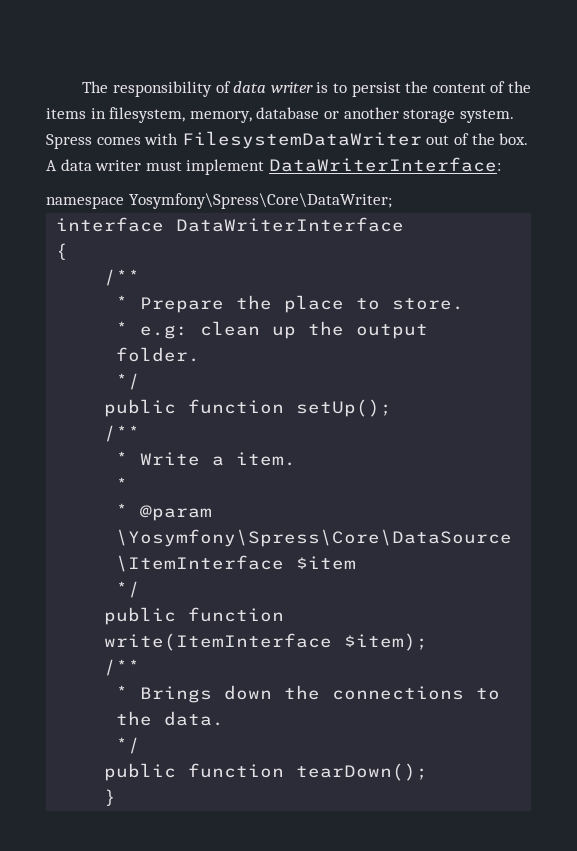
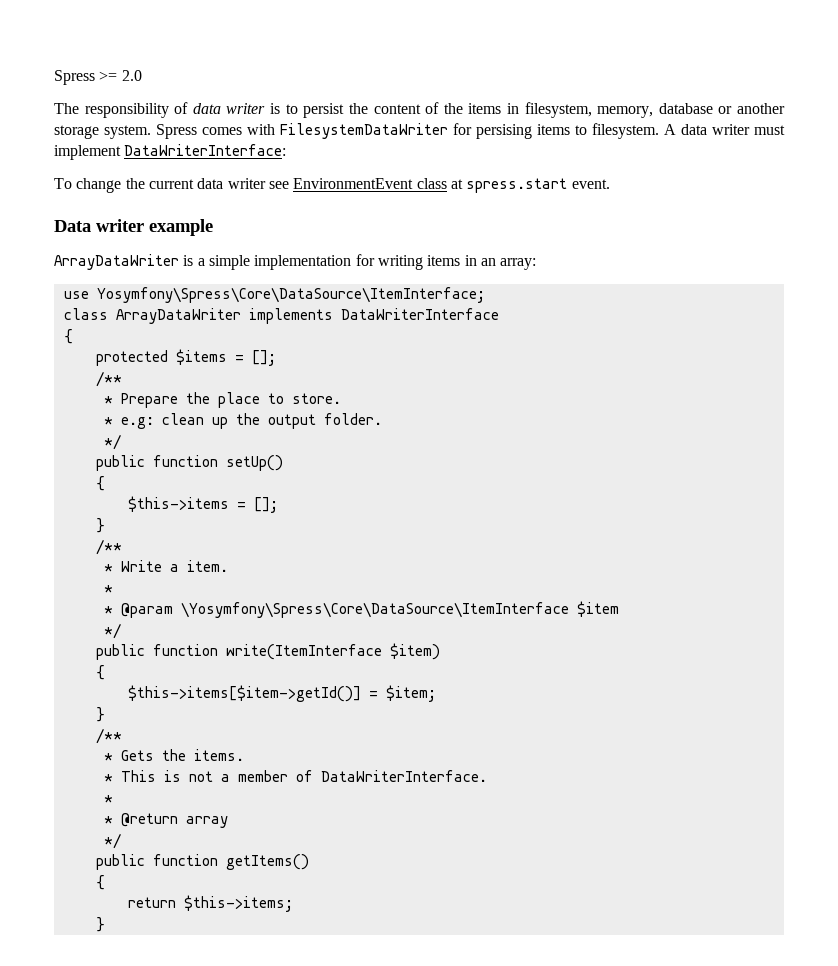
(82, 87) none -> [54,70,142,85] Spress >= 2.0 //
[426,133,529,145] out of the box. -> [453,123,659,139] for persising items to filesystem.
[46,193,392,209] [56,217,405,232] [56,243,69,260] namespace Yosymfony\Spress\Core\DataWriter; // interface DataWriterInterface // { -> [54,178,610,193] [54,219,213,236] [54,254,537,270] [63,287,485,303] [63,308,499,324] [63,329,73,344] [95,349,276,366] To change the current data writer see EnvironmentEvent class at spress.start event. // Data writer example // ArrayDataWriter is a simple implementation for writing items in an array: // use Yosymfony\Spress\Core\DataSource\ItemInterface; // class ArrayDataWriter implements DataWriterInterface // { // protected $items = [];
[296,399,393,417] setUp(); -> [225,455,283,471] [95,476,105,491] [127,496,278,513] [95,518,105,533] setUp() // { // $this->items = []; // }
[344,633,429,651] [104,659,141,676] [116,685,501,703] [116,711,225,726] [116,737,141,754] [104,763,429,781] $item); // /** // * Brings down the connections to the data. // */ // public function tearDown(); -> [389,643,440,660] [95,665,105,680] [127,685,436,702] [95,707,105,722] [95,728,122,744] [103,749,244,761] [103,770,487,782] [103,795,113,803] [103,813,228,828] [103,833,121,849] [95,854,309,870] [95,875,105,890] [127,895,293,912] $item) // { // $this->items[$item->getId()] = $item; // } // /** // * Gets the items. // * This is not a member of DataWriterInterface. // * // * @return array // */ // public function getItems() // { // return $this->items;

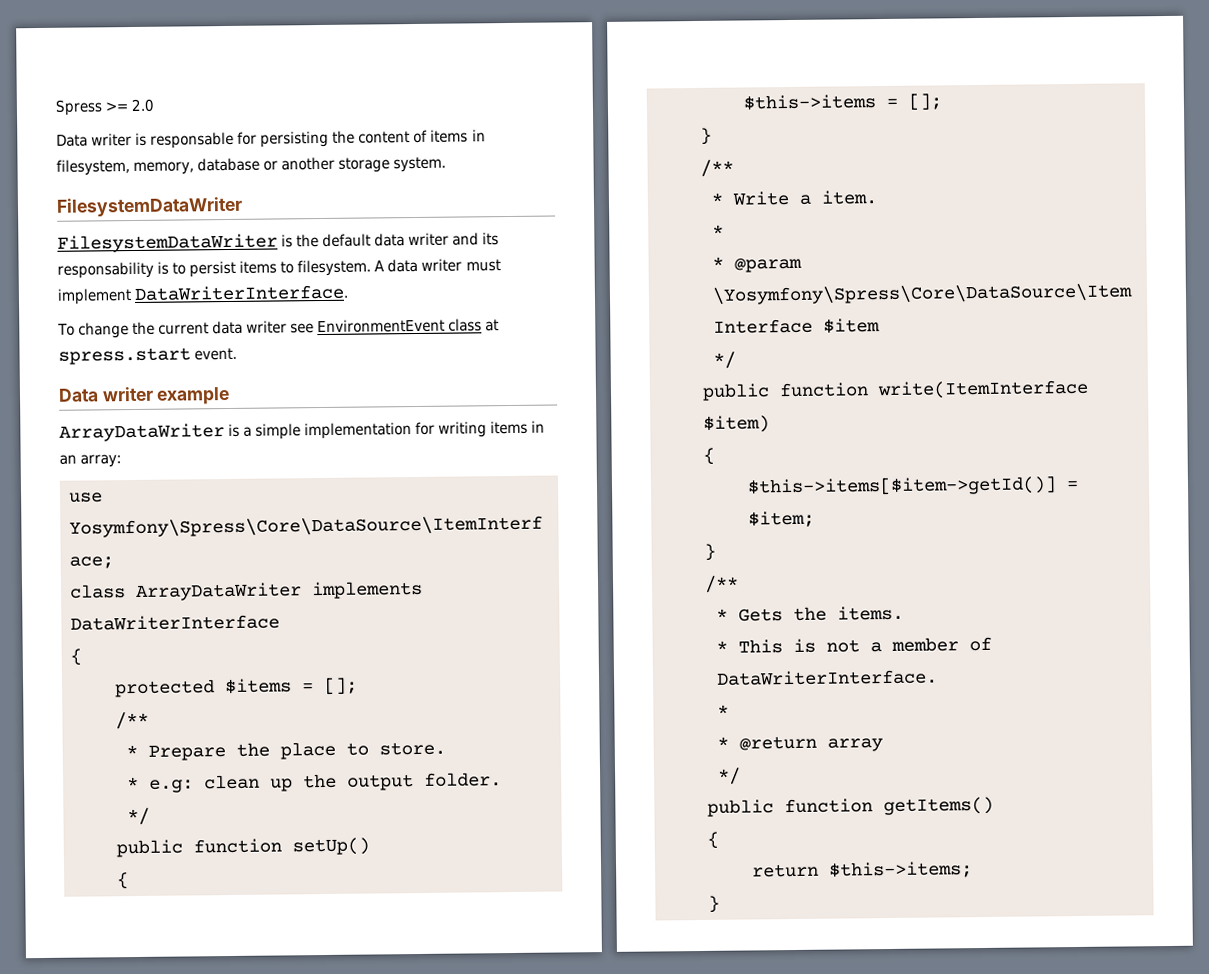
[54,102,345,118] The responsibility of data writer is to persist -> [56,130,330,149] Data writer is responsable for persisting
[443,103,463,114] the -> (429, 136) none
[156,123,532,139] Spress comes with FilesystemDataWriter for persising -> [56,196,243,217] [57,232,500,253] [57,260,237,279] // FilesystemDataWriter // FilesystemDataWriter is the default data writer and its responsability is to persist
[124,144,287,156] DataWriterInterface: -> [134,284,349,301] DataWriterInterface.

